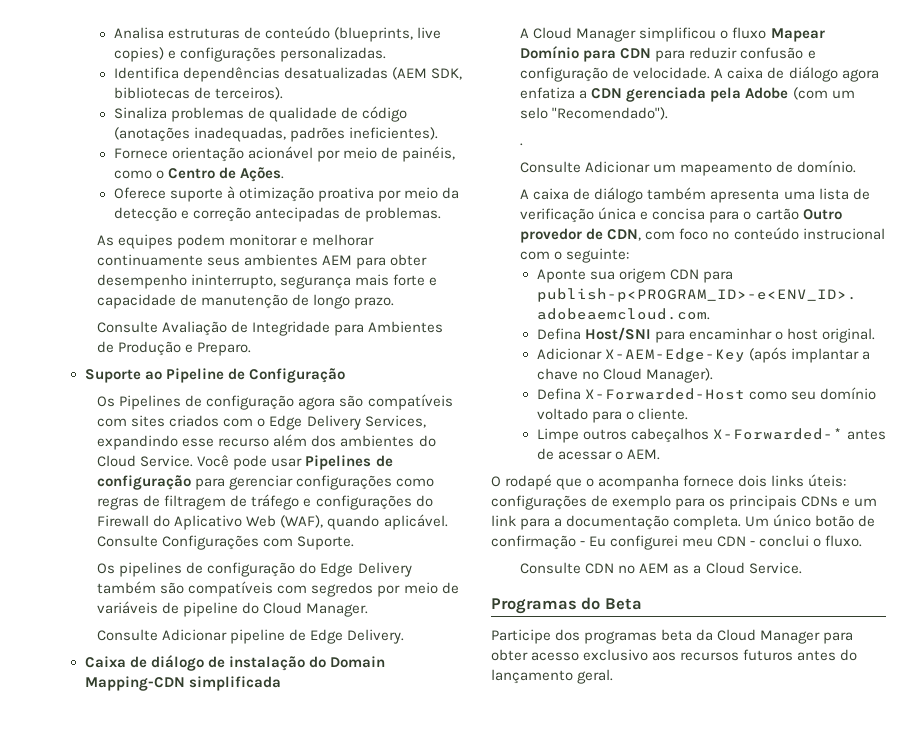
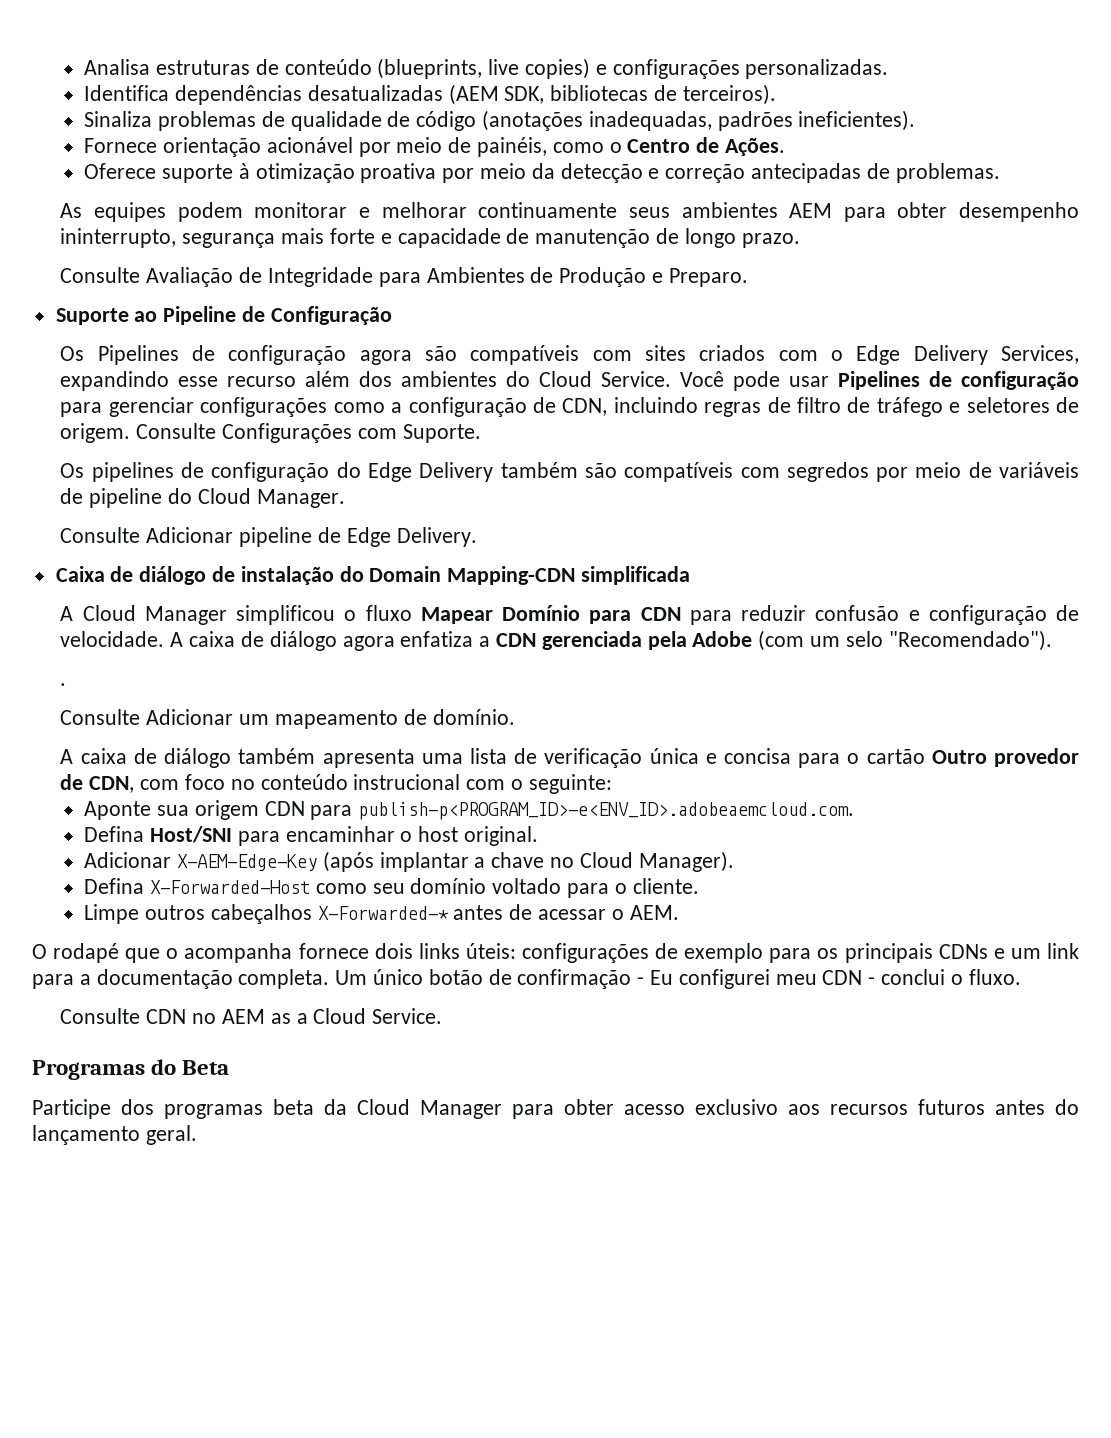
(435, 482) none -> [391,397,698,417] a configuração de CDN, incluindo
[164,495,227,510] filtragem -> [796,397,841,413] filtro
[315,495,433,510] [97,514,448,530] configurações do Firewall do Aplicativo Web (WAF), quando aplicável. -> [966,397,1079,413] [60,423,131,443] seletores de origem.

